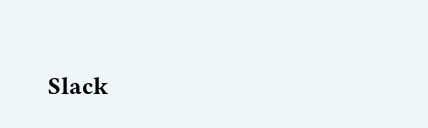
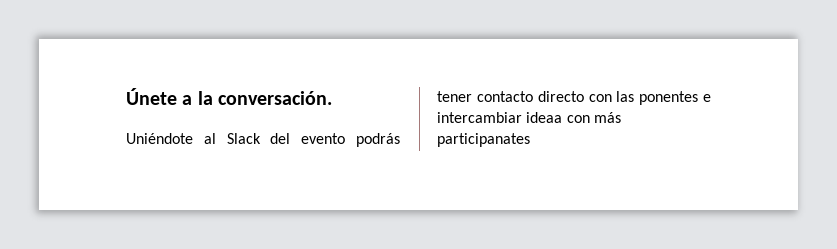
[48,77,109,94] Slack -> [126,88,332,105] [126,133,400,147] [437,91,711,105] [437,112,621,123] [437,133,530,147] Únete a la conversación. // Uniéndote al Slack del evento podrás tener contacto directo con las ponentes e intercambiar ideaa con más participanates

